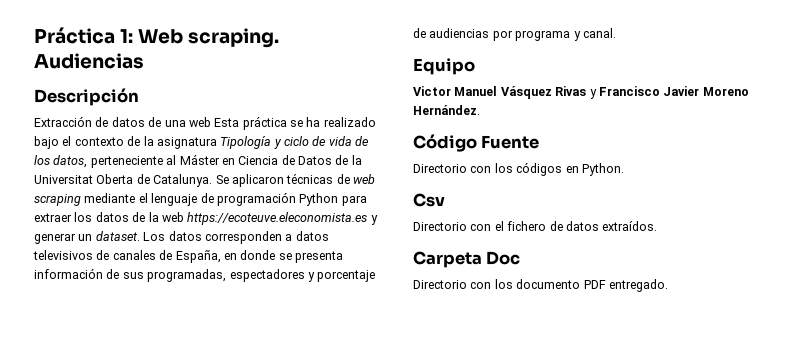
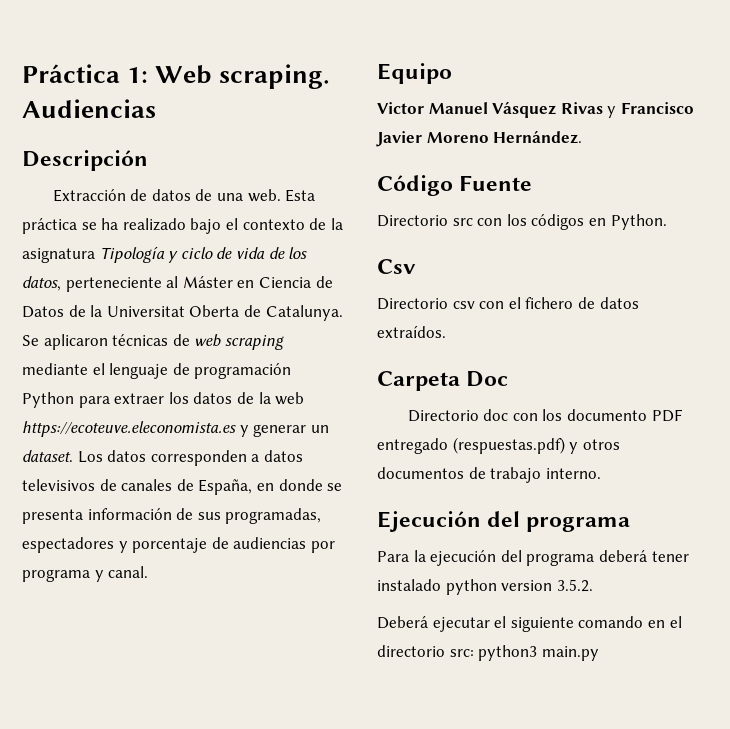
[188,117,211,127] web -> [247,189,281,202] web.
(467, 168) none -> [452,218,473,226] src
(467, 226) none -> [452,301,475,309] csv
(467, 284) none -> [483,409,509,421] doc
[608,279,668,292] entregado. -> [377,437,620,454] [377,467,601,483] [377,511,631,532] [377,550,689,566] [377,579,593,595] [377,616,682,632] [377,645,599,661] entregado (respuestas.pdf) y otros documentos de trabajo interno. // Ejecución del programa // Para la ejecución del programa deberá tener instalado python version 3.5.2. // Deberá ejecutar el siguiente comando en el directorio src: python3 main.py

